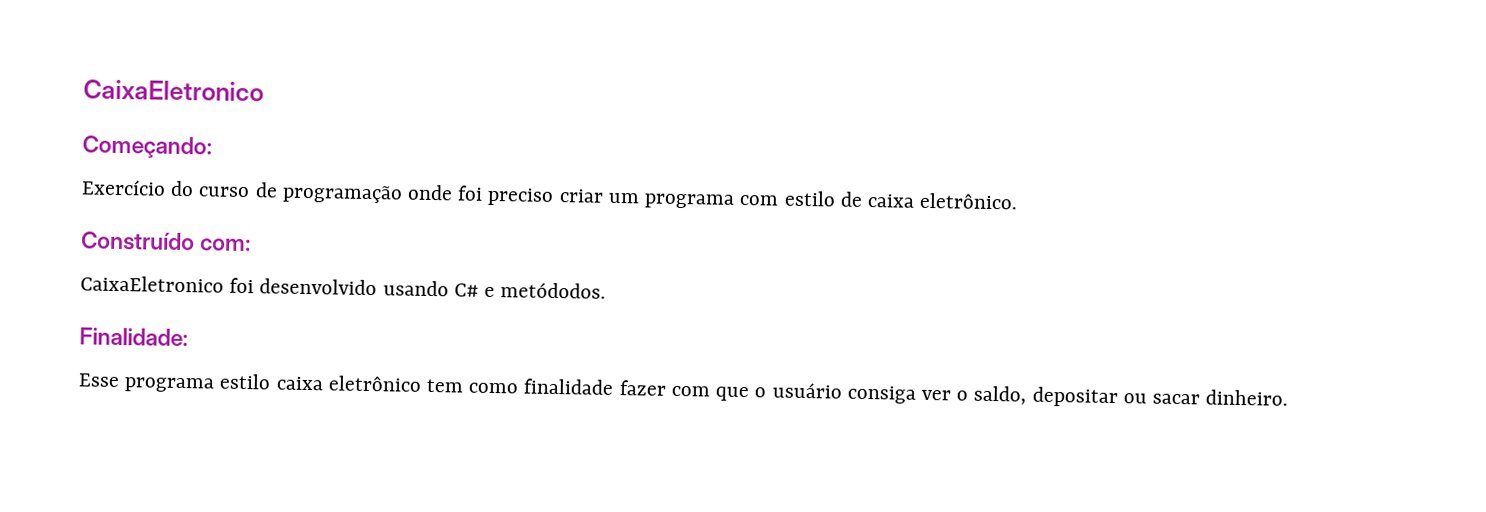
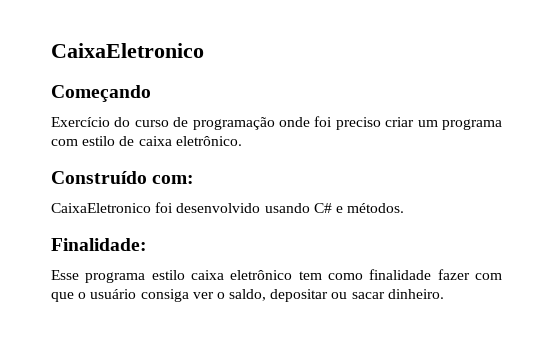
[82,135,212,160] Começando: -> [51,85,151,102] Começando
[500,282,607,299] metódodos. -> [347,203,405,213] métodos.

